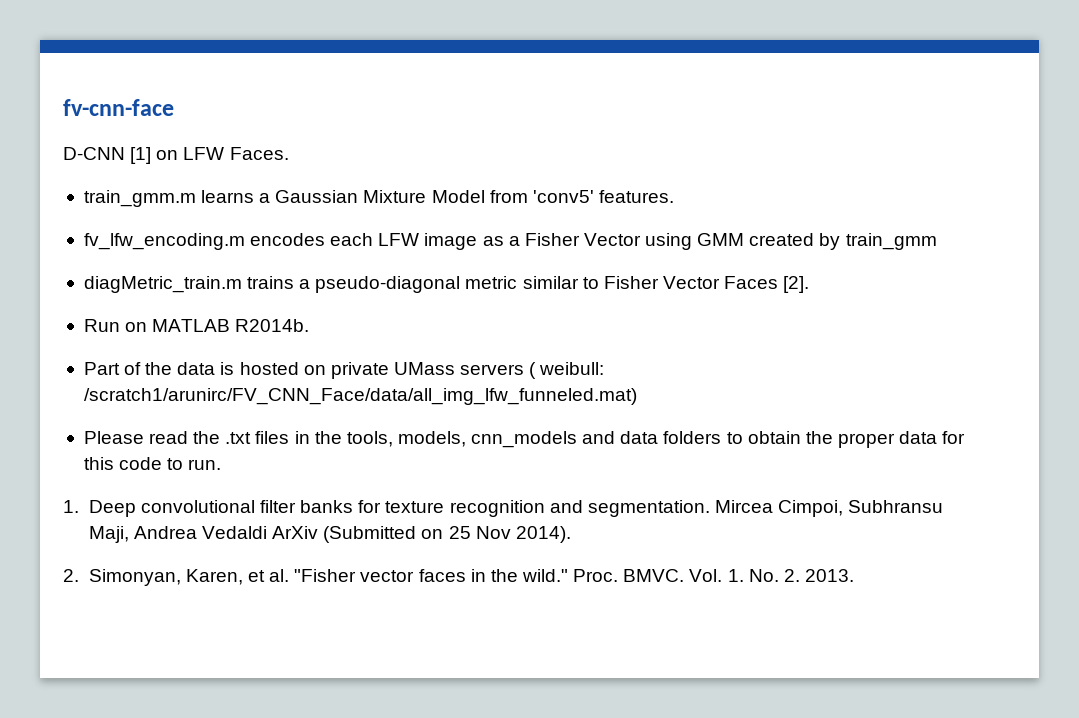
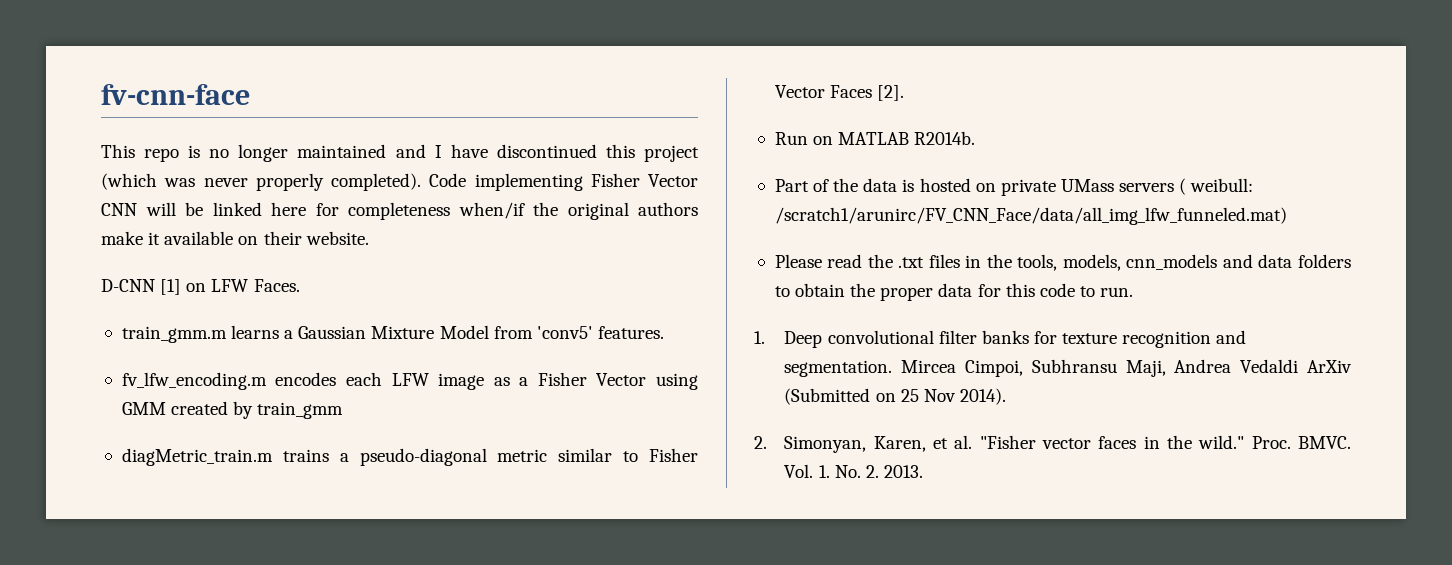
(174, 107) none -> [101,144,699,162] [101,173,698,191] [101,202,698,220] [101,231,369,245] // This repo is no longer maintained and I have discontinued this project (which was never properly completed). Code implementing Fisher Vector CNN will be linked here for completeness when/if the original authors make it available on their website.

